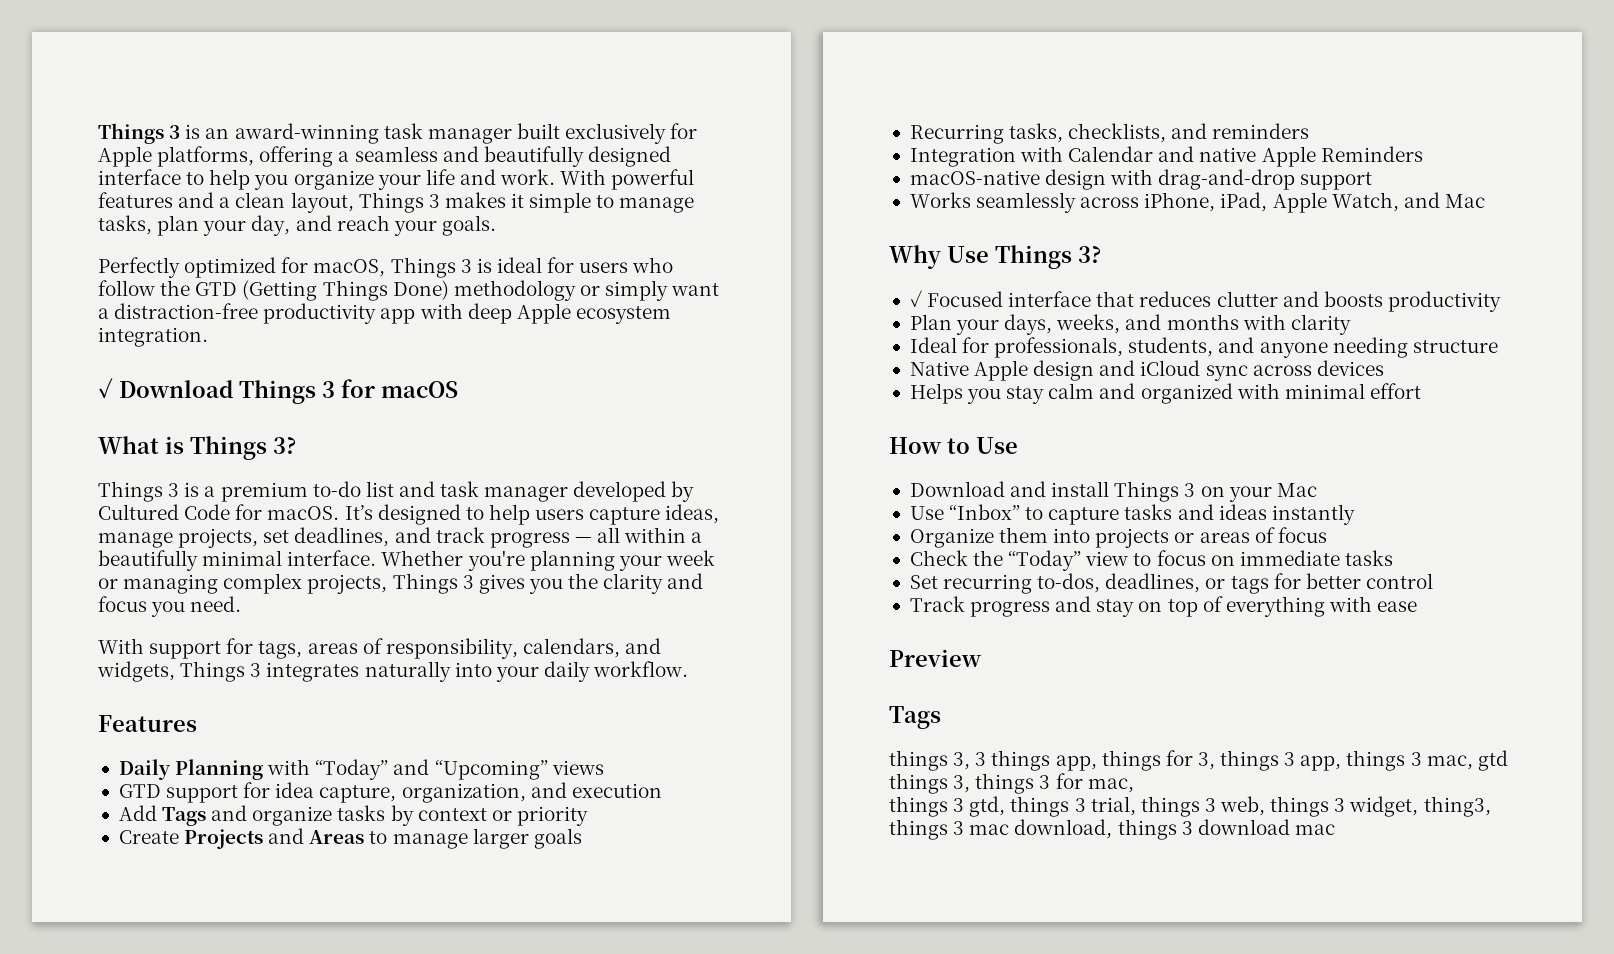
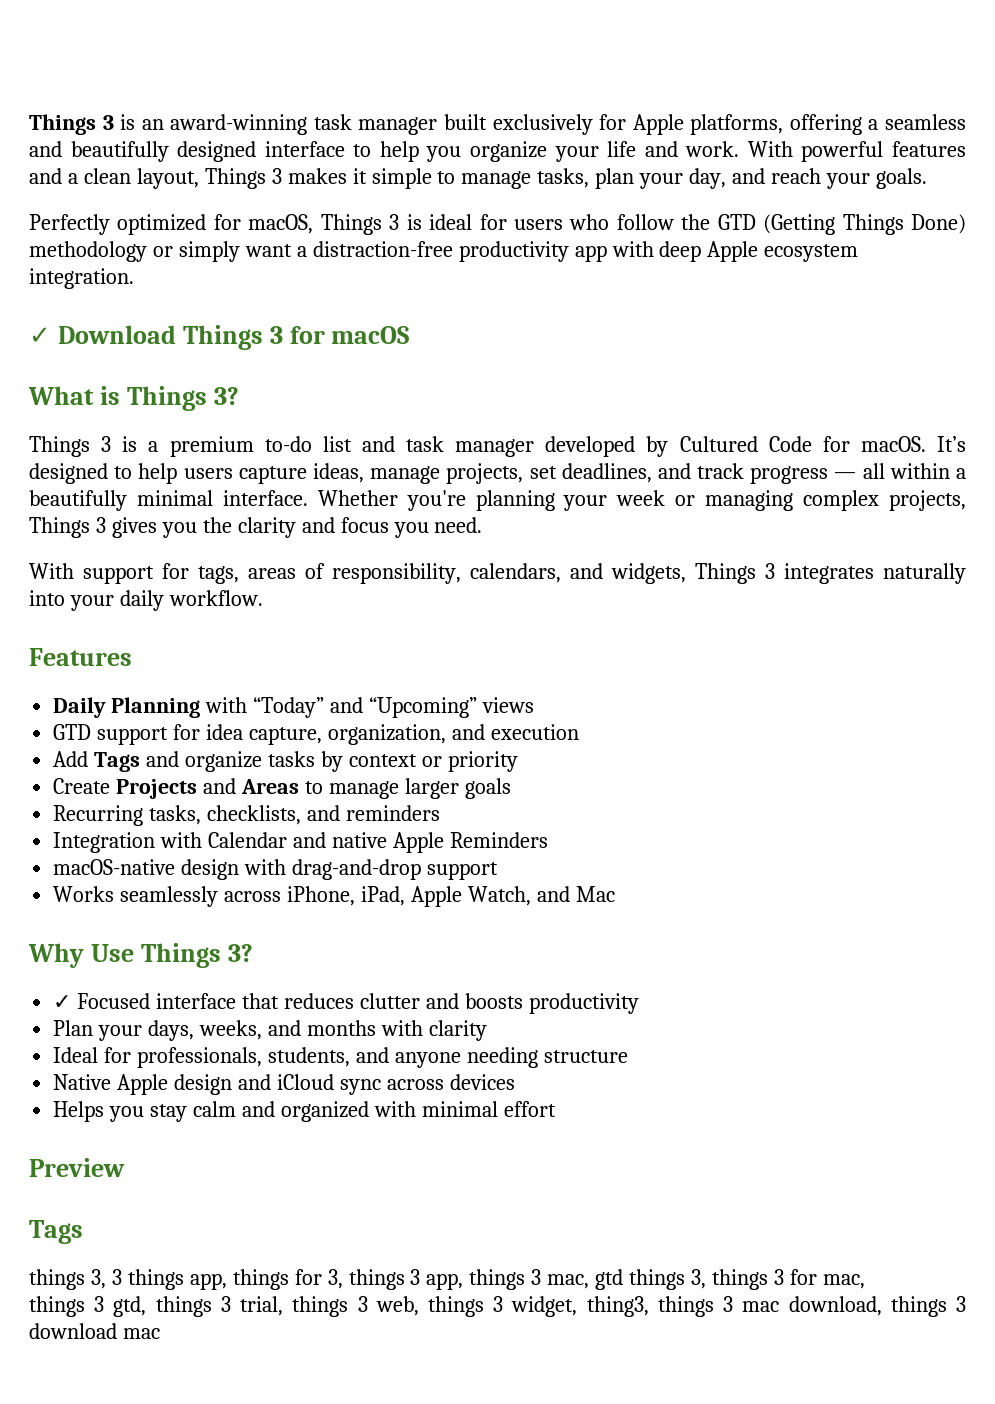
[889,437,1018,454] [909,481,1317,502] [909,504,1355,525] [909,527,1327,548] [909,550,1393,571] [909,573,1433,594] [909,596,1418,617] // How to Use // Download and install Things 3 on your Mac // Use “Inbox” to capture tasks and ideas instantly // Organize them into projects or areas of focus // Check the “Today” view to focus on immediate tasks // Set recurring to-dos, deadlines, or tags for better control // Track progress and stay on top of everything with ease -> (556, 1109) none

